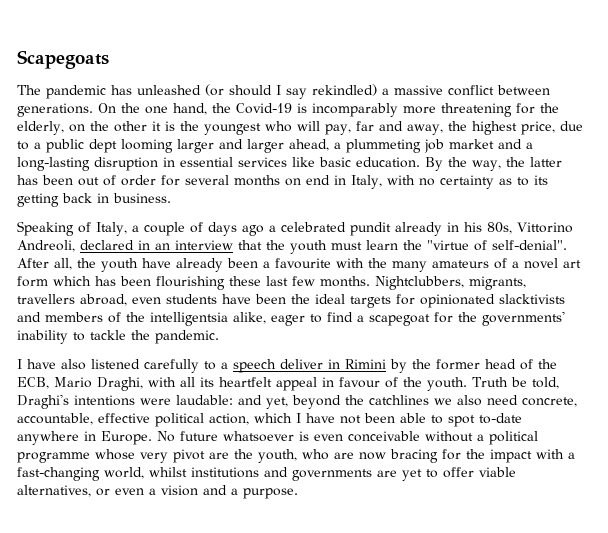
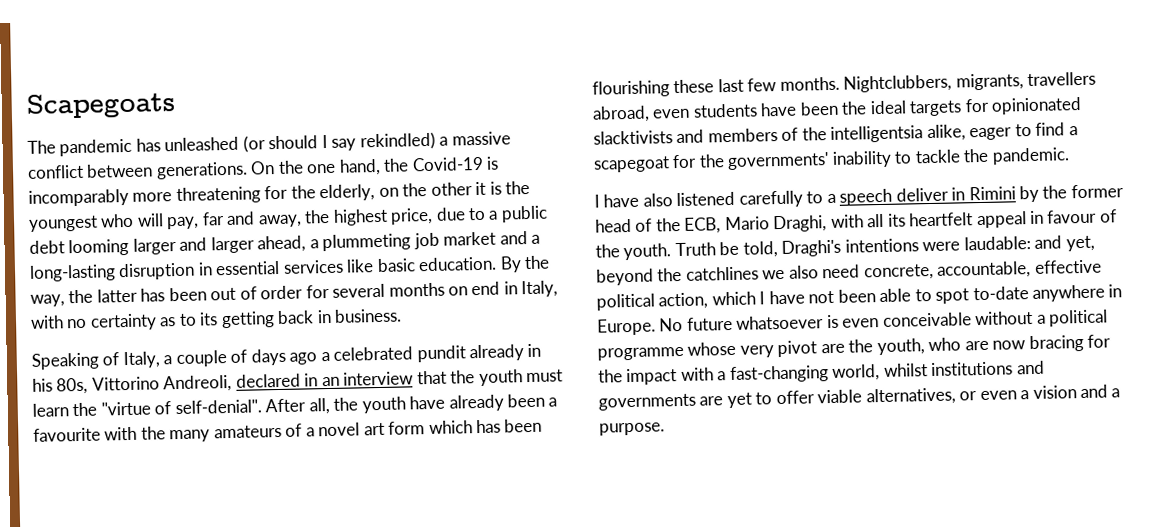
[89,139,117,153] dept -> [29,240,65,254] debt

